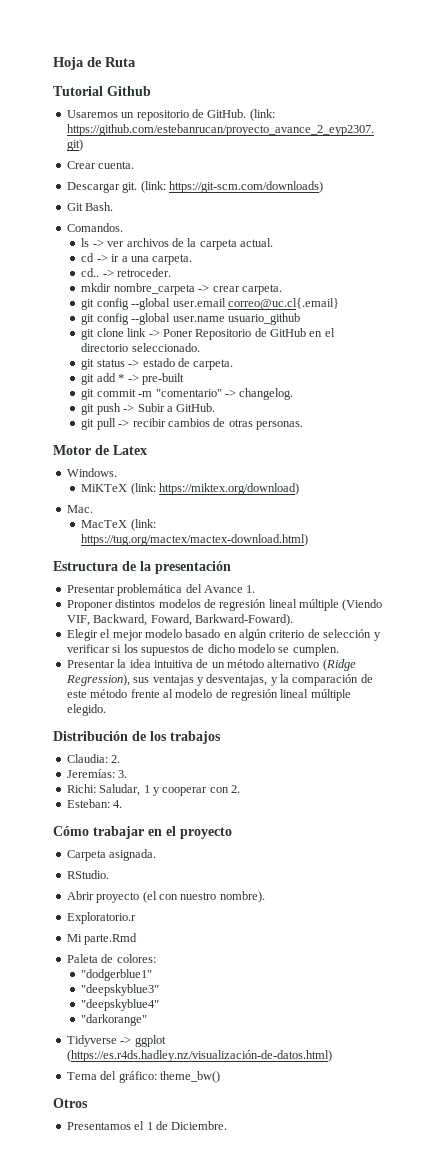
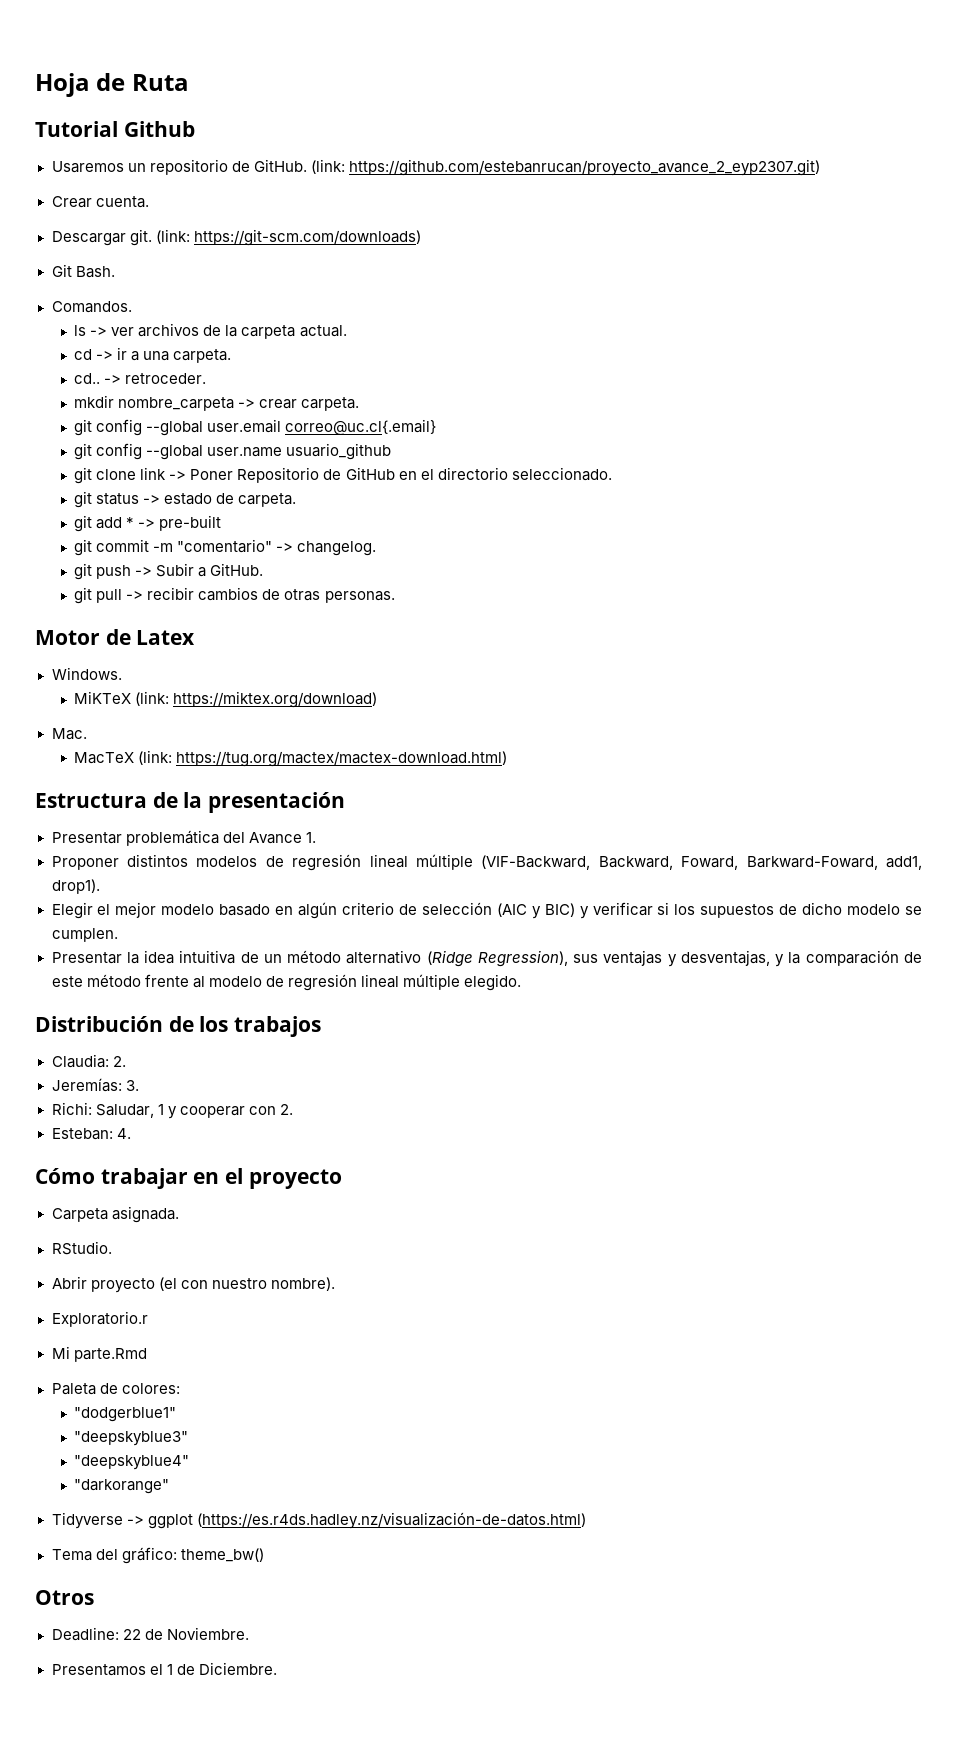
[342,599,383,611] [66,614,293,626] (Viendo VIF, Backward, Foward, Barkward-Foward). -> [481,855,922,870] [51,879,100,894] (VIF-Backward, Backward, Foward, Barkward-Foward, add1, drop1).
(372, 633) none -> [496,903,575,919] (AIC y BIC)
(88, 1103) none -> [51,1627,249,1641] // Deadline: 22 de Noviembre.

